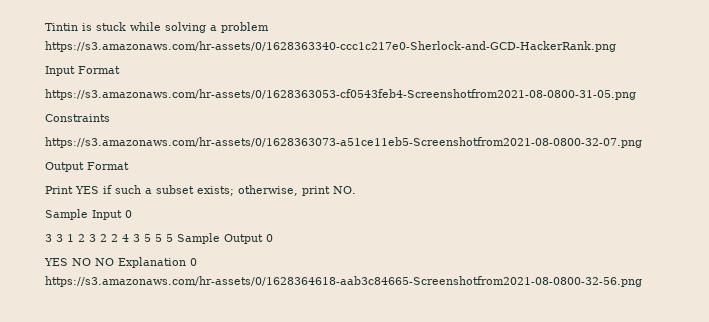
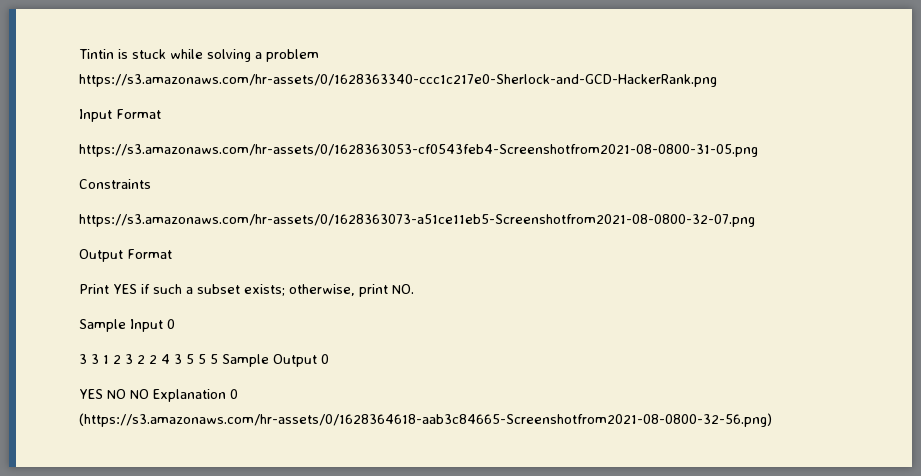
[45,276,642,287] https://s3.amazonaws.com/hr-assets/0/1628364618-aab3c84665-Screenshotfrom2021-08-0800-32-56.png -> [79,413,772,427] (https://s3.amazonaws.com/hr-assets/0/1628364618-aab3c84665-Screenshotfrom2021-08-0800-32-56.png)

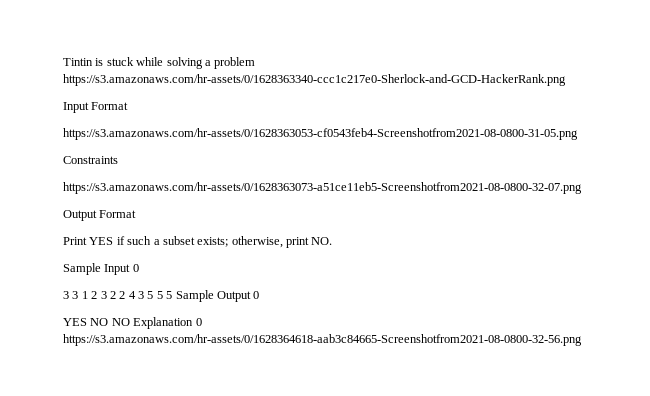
[79,413,772,427] (https://s3.amazonaws.com/hr-assets/0/1628364618-aab3c84665-Screenshotfrom2021-08-0800-32-56.png) -> [63,334,582,346] https://s3.amazonaws.com/hr-assets/0/1628364618-aab3c84665-Screenshotfrom2021-08-0800-32-56.png

